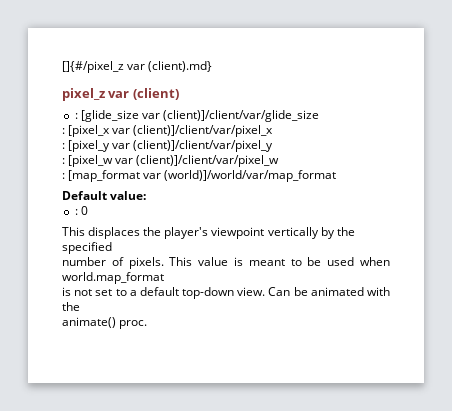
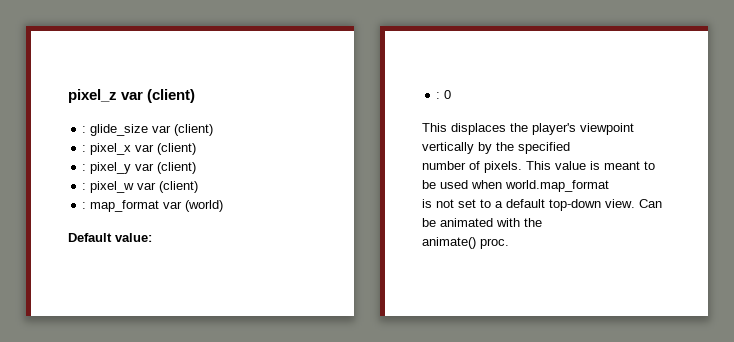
[62,61,213,73] []{#/pixel_z var (client).md} // -> (68, 96) none
[80,110,319,122] [62,125,274,137] [62,140,274,152] [62,155,280,167] [62,170,337,182] [glide_size var (client)]/client/var/glide_size // : [pixel_x var (client)]/client/var/pixel_x // : [pixel_y var (client)]/client/var/pixel_y // : [pixel_w var (client)]/client/var/pixel_w // : [map_format var (world)]/world/var/map_format -> [90,124,214,136] [82,143,197,155] [82,162,197,174] [82,181,199,193] [82,200,224,212] glide_size var (client) // : pixel_x var (client) // : pixel_y var (client) // : pixel_w var (client) // : map_format var (world)

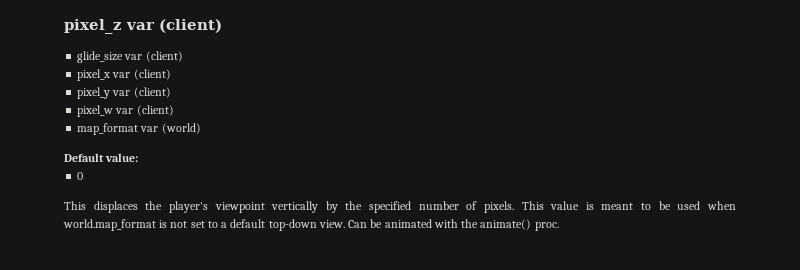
[82,126,87,133] : -> (222, 26) none
[82,145,87,152] : -> (183, 56) none
[82,164,87,171] : -> (171, 74) none
[82,183,87,190] : -> (171, 92) none
[82,202,87,209] : -> (174, 110) none
[436,92,441,99] : -> (139, 157) none
(570, 148) // -> (412, 207) none
(609, 186) // -> (156, 225) none
(542, 222) // -> (479, 223) none

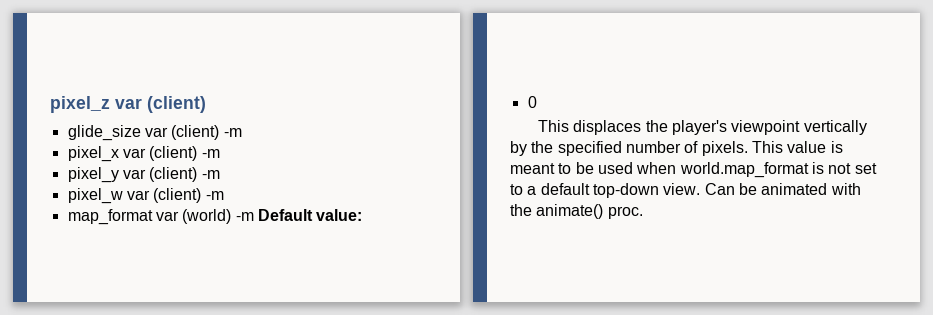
(183, 56) none -> [223,128,242,137] -m
(171, 74) none -> [201,149,220,158] -m
(171, 92) none -> [201,170,220,179] -m
(174, 110) none -> [205,191,224,200] -m
(201, 128) // -> [235,212,254,221] -m

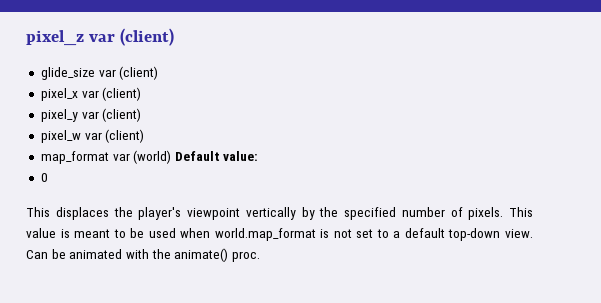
[223,128,242,137] -m -> (159, 73) none
[201,149,220,158] -m -> (142, 94) none
[201,170,220,179] -m -> (142, 115) none
[205,191,224,200] -m -> (145, 136) none
[235,212,254,221] -m -> (172, 157) none

